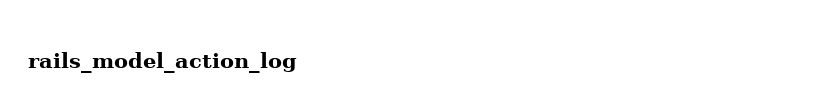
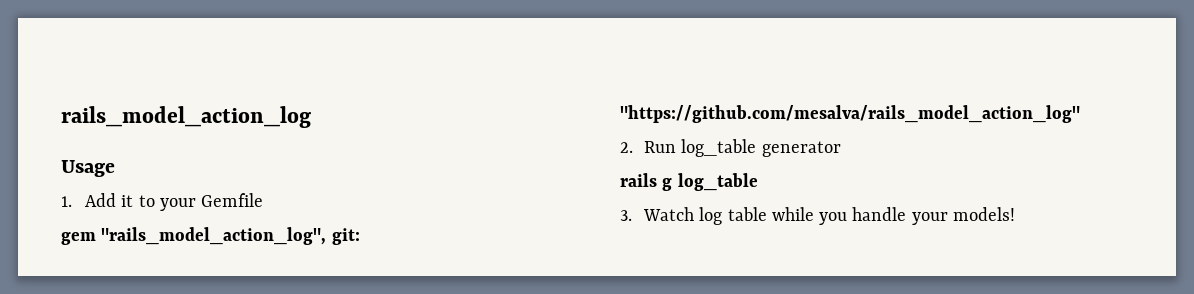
(297, 62) none -> [61,160,115,177] [61,193,264,211] [61,227,360,245] [620,105,1080,123] [620,139,841,157] [620,173,758,191] [620,207,1015,225] // Usage // 1. Add it to your Gemfile // gem "rails_model_action_log", git: "https://github.com/mesalva/rails_model_action_log" // 2. Run log_table generator // rails g log_table // 3. Watch log table while you handle your models!

